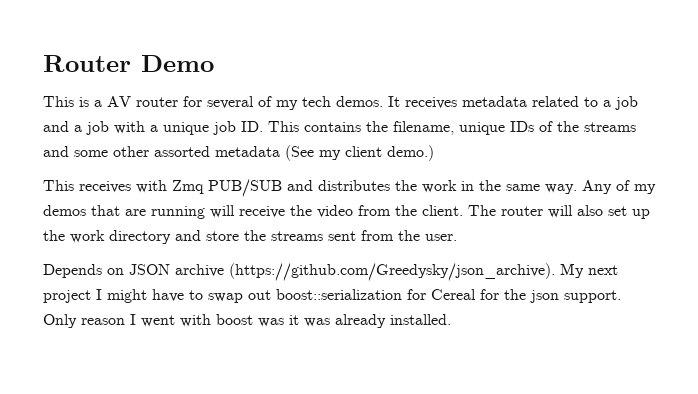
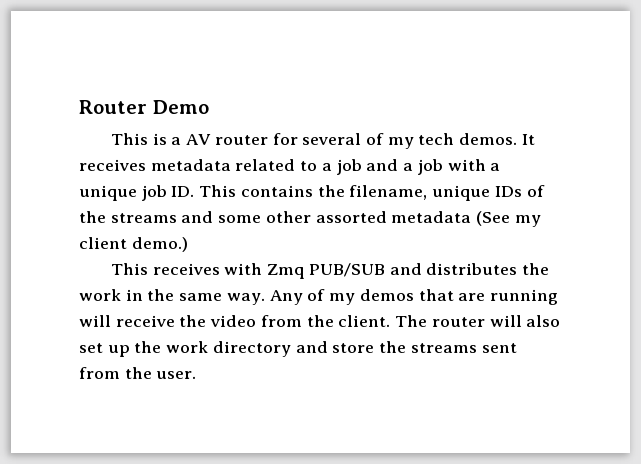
[43,263,618,281] [43,289,621,303] [43,314,451,328] // Depends on JSON archive (https://github.com/Greedysky/json_archive). My next project I might have to swap out boost::serialization for Cereal for the json support. Only reason I went with boost was it was already installed. -> (197, 375) none

